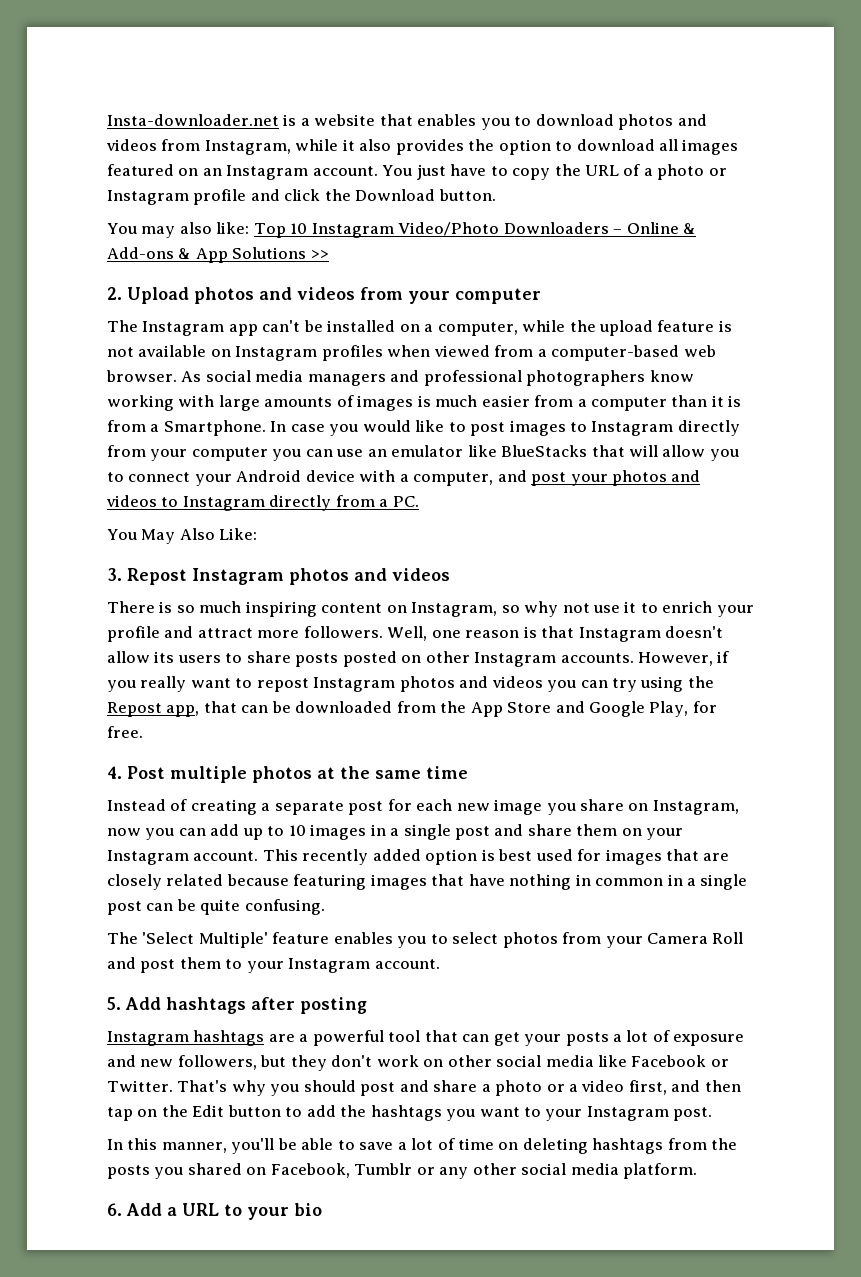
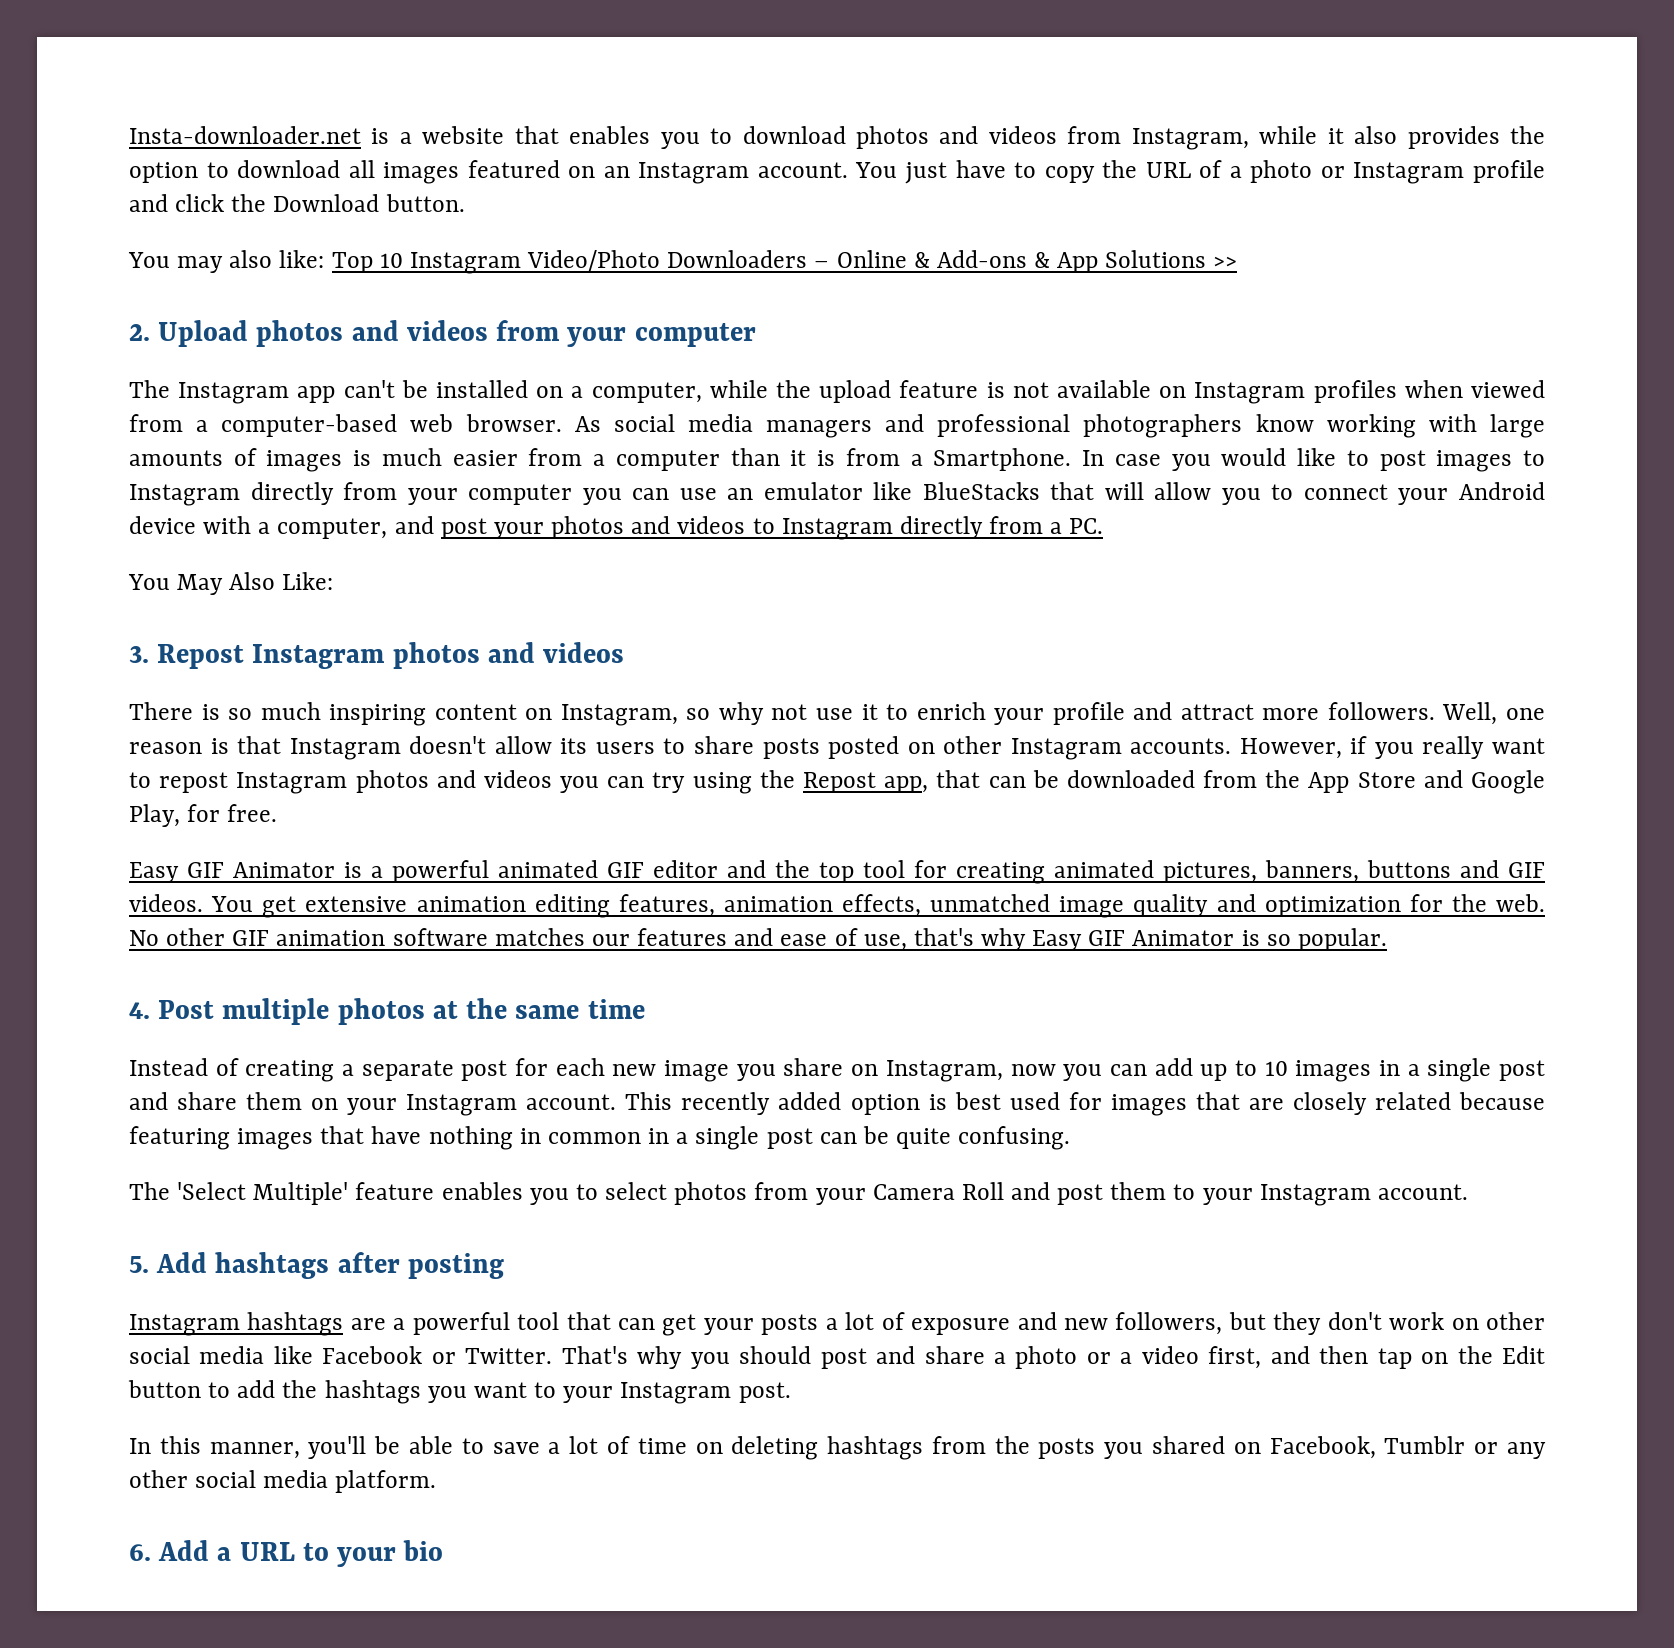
(143, 732) none -> [129,860,1545,884] [129,894,1545,918] [129,928,1387,951] // Easy GIF Animator is a powerful animated GIF editor and the top tool for creating animated pictures, banners, buttons and GIF videos. You get extensive animation editing features, animation effects, unmatched image quality and optimization for the web. No other GIF animation software matches our features and ease of use, that's why Easy GIF Animator is so popular.

